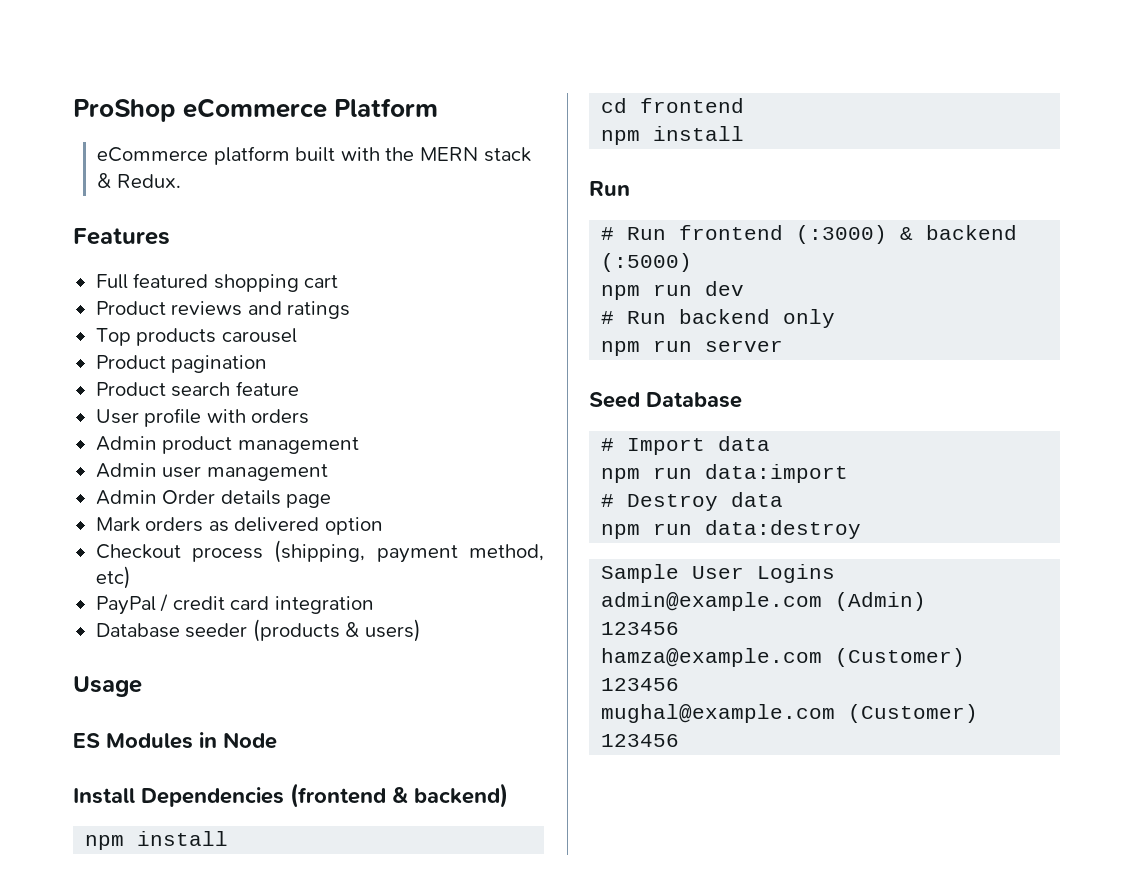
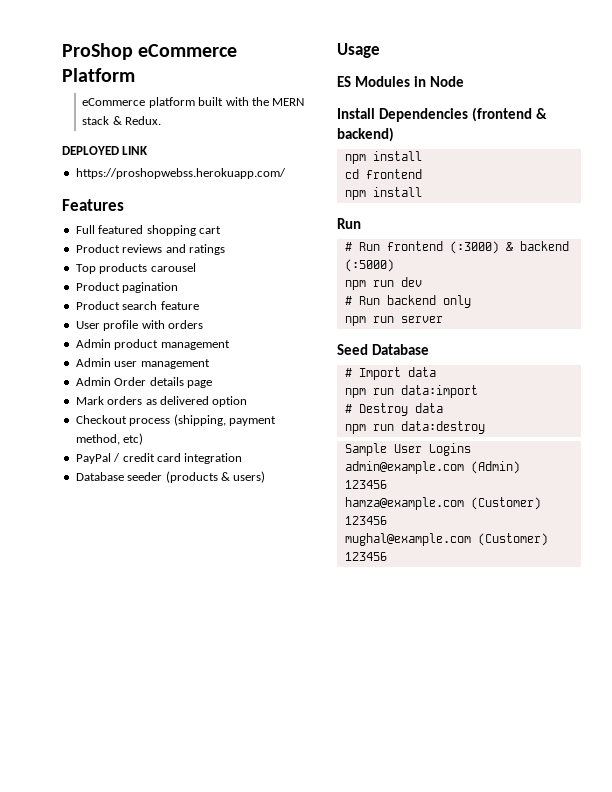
(181, 181) none -> [62,146,149,155] [75,168,286,179] // DEPLOYED LINK // https://proshopwebss.herokuapp.com/

